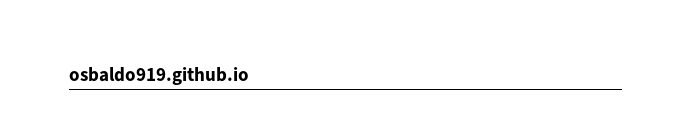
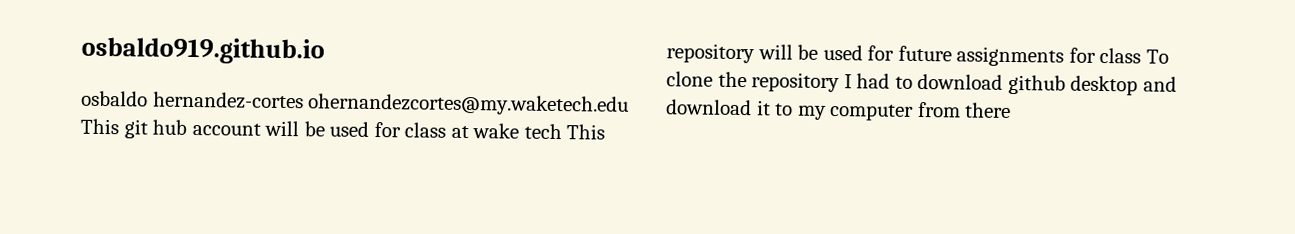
(249, 76) none -> [81,90,630,116] [80,118,606,140] [666,43,1169,67] [666,71,1177,96] [666,99,1012,121] // osbaldo hernandez-cortes ohernandezcortes@my.waketech.edu This git hub account will be used for class at wake tech This repository will be used for future assignments for class To clone the repository I had to download github desktop and download it to my computer from there

